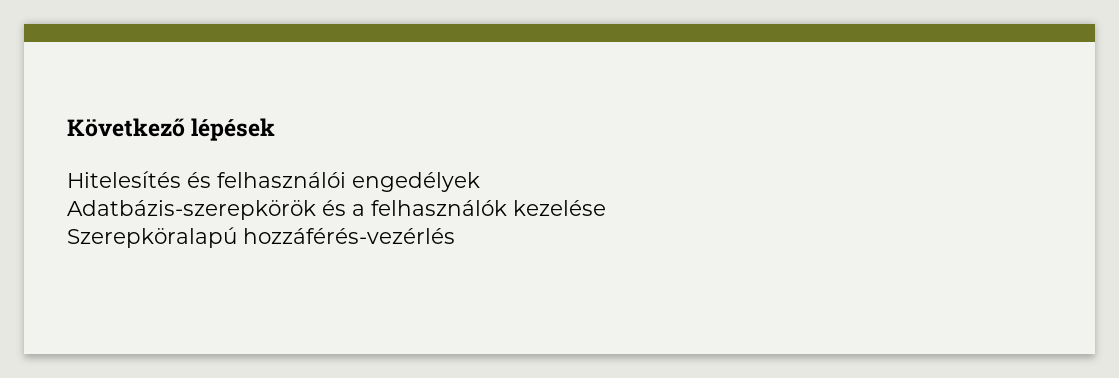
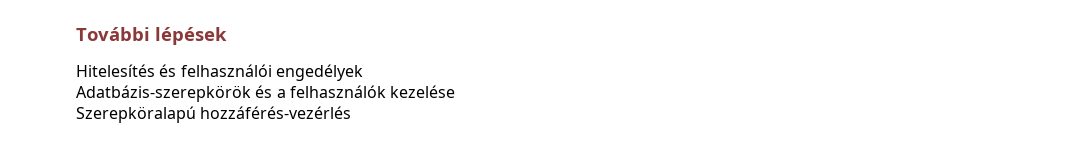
[67,118,185,137] Következő -> [76,27,150,41] További

